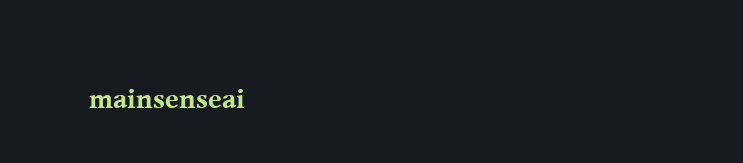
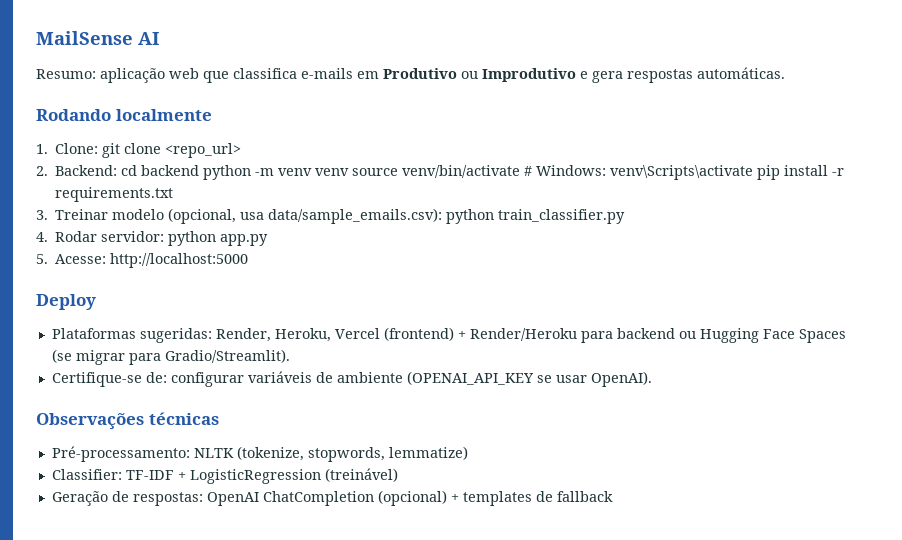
[89,89,245,108] mainsenseai -> [36,31,159,45] [36,67,785,83] [36,109,212,121] [36,143,242,158] [36,165,845,180] [55,187,174,202] [36,208,626,224] [36,231,269,246] [36,253,249,268] [36,294,96,310] [51,327,846,343] [51,349,290,365] [51,371,652,387] [36,412,219,430] [51,446,468,462] [51,468,398,484] [51,490,613,506] MailSense AI // Resumo: aplicação web que classifica e-mails em Produtivo ou Improdutivo e gera respostas automáticas. // Rodando localmente // 1. Clone: git clone <repo_url> // 2. Backend: cd backend python -m venv venv source venv/bin/activate # Windows: venv\Scripts\activate pip install -r requirements.txt // 3. Treinar modelo (opcional, usa data/sample_emails.csv): python train_classifier.py // 4. Rodar servidor: python app.py // 5. Acesse: http://localhost:5000 // Deploy // Plataformas sugeridas: Render, Heroku, Vercel (frontend) + Render/Heroku para backend ou Hugging Face Spaces (se migrar para Gradio/Streamlit). // Certifique-se de: configurar variáveis de ambiente (OPENAI_API_KEY se usar OpenAI). // Observações técnicas // Pré-processamento: NLTK (tokenize, stopwords, lemmatize) // Classifier: TF-IDF + LogisticRegression (treinável) // Geração de respostas: OpenAI ChatCompletion (opcional) + templates de fallback

